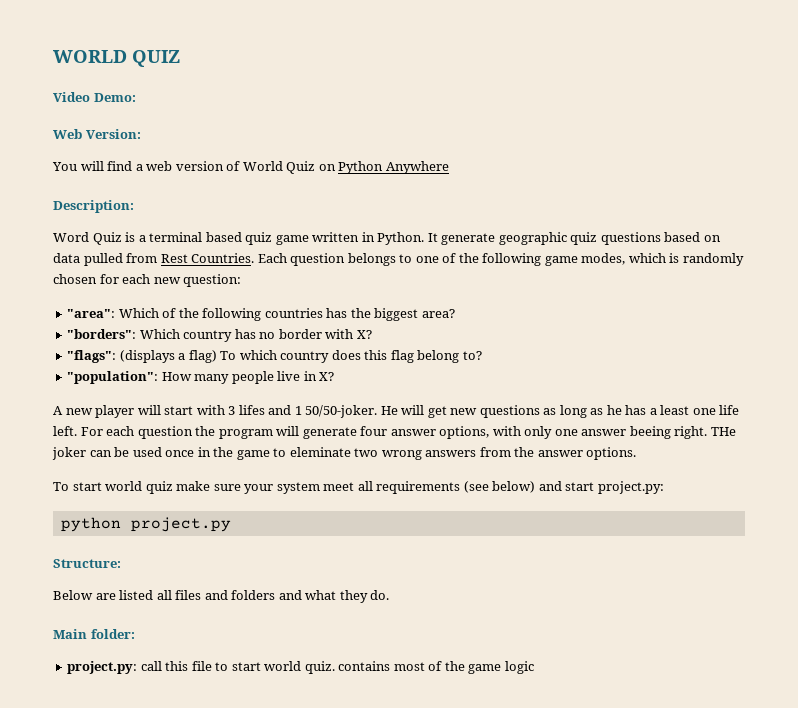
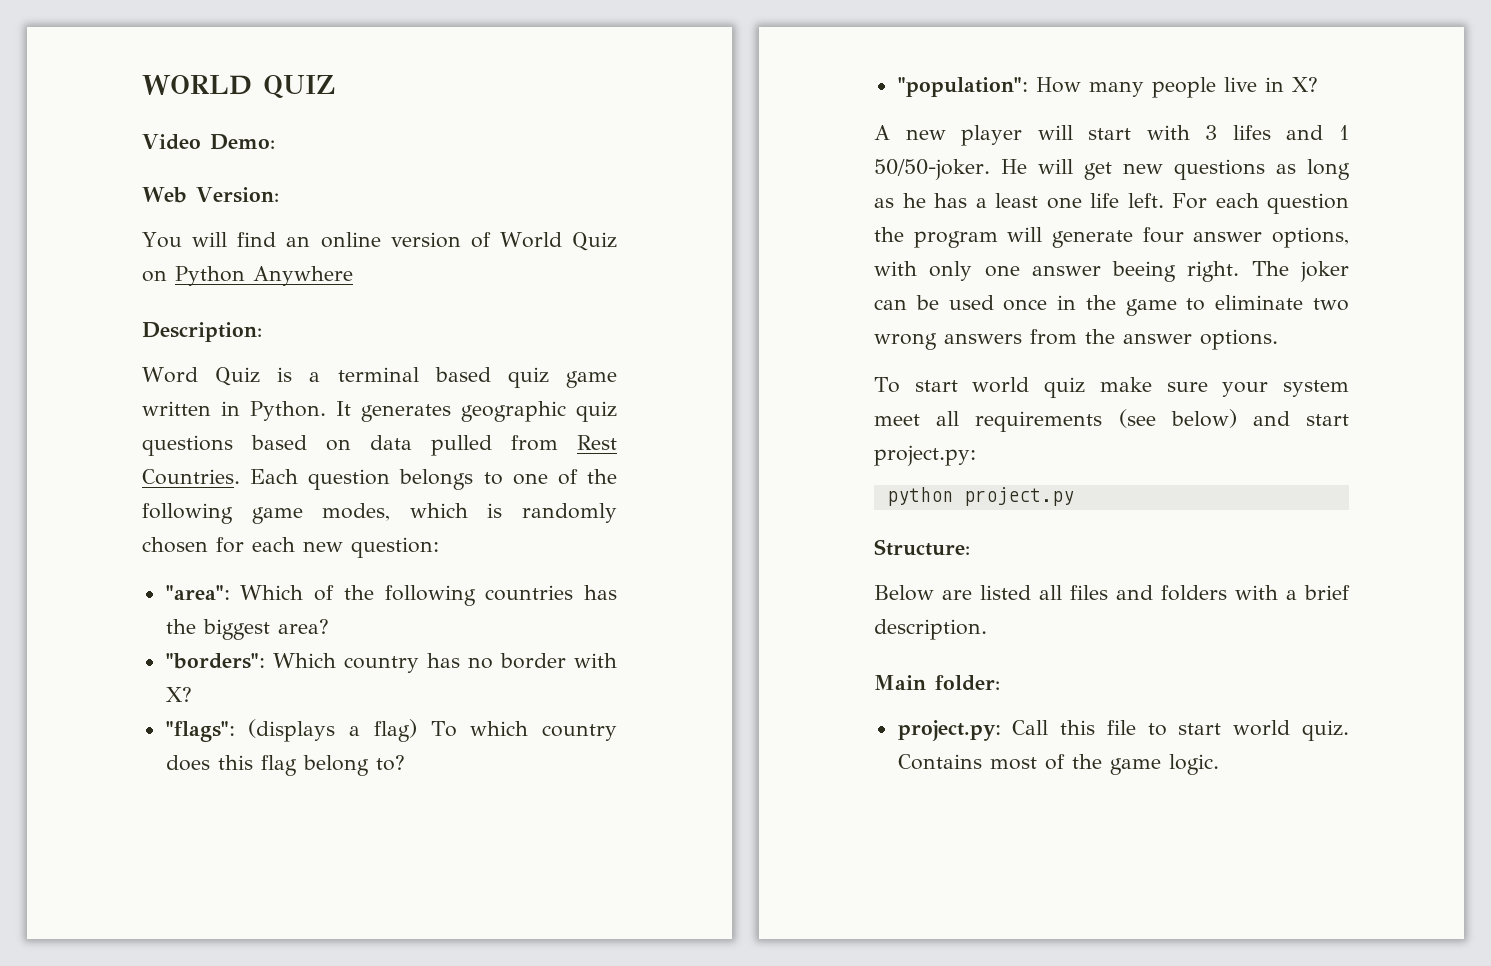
[135,161,173,171] a web -> [286,232,381,248] an online
[441,233,496,245] generate -> [361,404,451,422] generates
[710,427,736,436] THe -> [1251,261,1289,276] The
[289,447,351,457] eleminate -> [1215,295,1304,310] eliminate
[278,590,390,603] and what they do. -> [1235,585,1350,600] [874,619,987,640] with a brief description.
[140,661,162,671] call -> [1012,720,1049,735] Call
[338,661,391,671] contains -> [897,754,982,770] Contains
[504,661,534,674] logic -> [1168,754,1219,775] logic.

